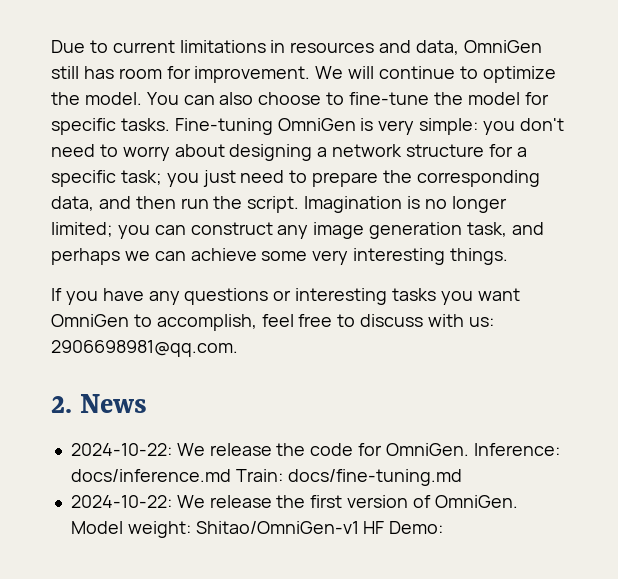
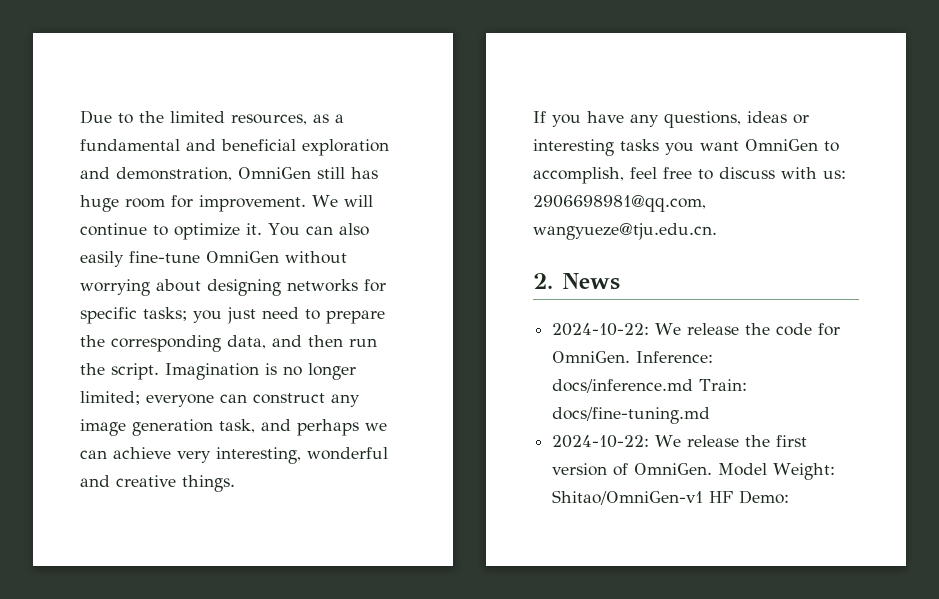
[112,40,460,55] current limitations in resources and data, -> [139,111,344,125] [80,139,389,156] [80,167,232,181] the limited resources, as a fundamental and beneficial exploration and demonstration,
(114, 72) none -> [80,195,119,212] huge
[51,92,142,105] the model. -> [246,223,262,235] it.
[258,92,549,105] [51,118,564,135] [51,144,527,161] [51,170,162,187] choose to fine-tune the model for specific tasks. Fine-tuning OmniGen is very simple: you don't need to worry about designing a network structure for a specific task; -> [80,251,347,267] [80,279,386,296] [80,307,187,324] easily fine-tune OmniGen without worrying about designing networks for specific tasks;
[117,225,150,239] you -> [146,394,214,407] everyone
[261,248,446,265] some very interesting -> [177,447,388,464] [80,475,176,487] very interesting, wonderful and creative
[184,288,269,305] questions -> [664,111,787,128] questions, ideas
[51,340,238,357] 2906698981@qq.com. -> [533,195,706,212] [533,223,717,240] 2906698981@qq.com, wangyueze@tju.edu.cn.
[127,521,191,538] weight: -> [773,463,836,480] Weight:

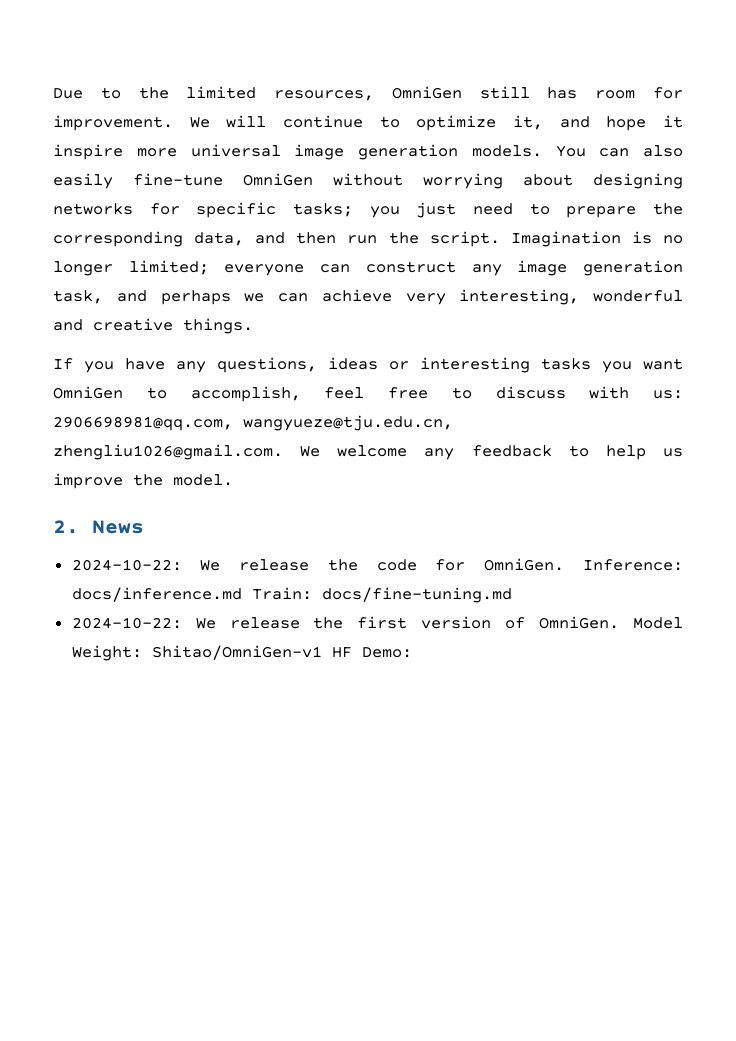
[313,114,344,123] [80,139,389,156] [80,167,232,181] as a fundamental and beneficial exploration and demonstration, -> (375, 95) none
[80,195,119,212] huge -> (578, 93) none
[246,223,262,235] it. -> [513,115,683,131] [53,144,542,160] it, and hope it inspire more universal image generation models.
[533,223,717,240] wangyueze@tju.edu.cn. -> [243,415,453,431] [53,444,683,460] [53,473,233,489] wangyueze@tju.edu.cn, zhengliu1026@gmail.com. We welcome any feedback to help us improve the model.

